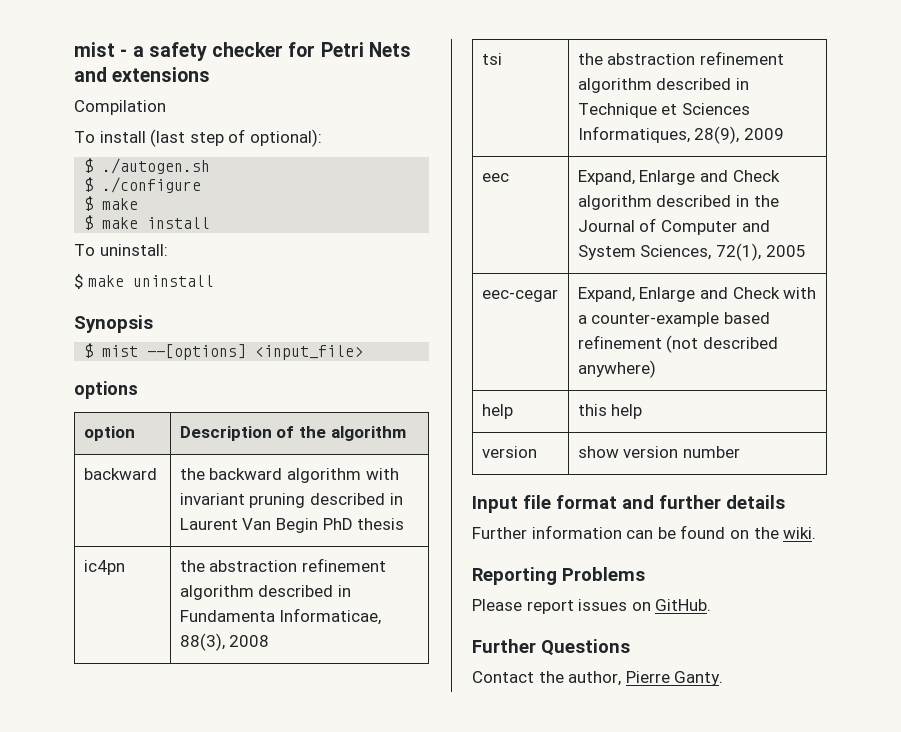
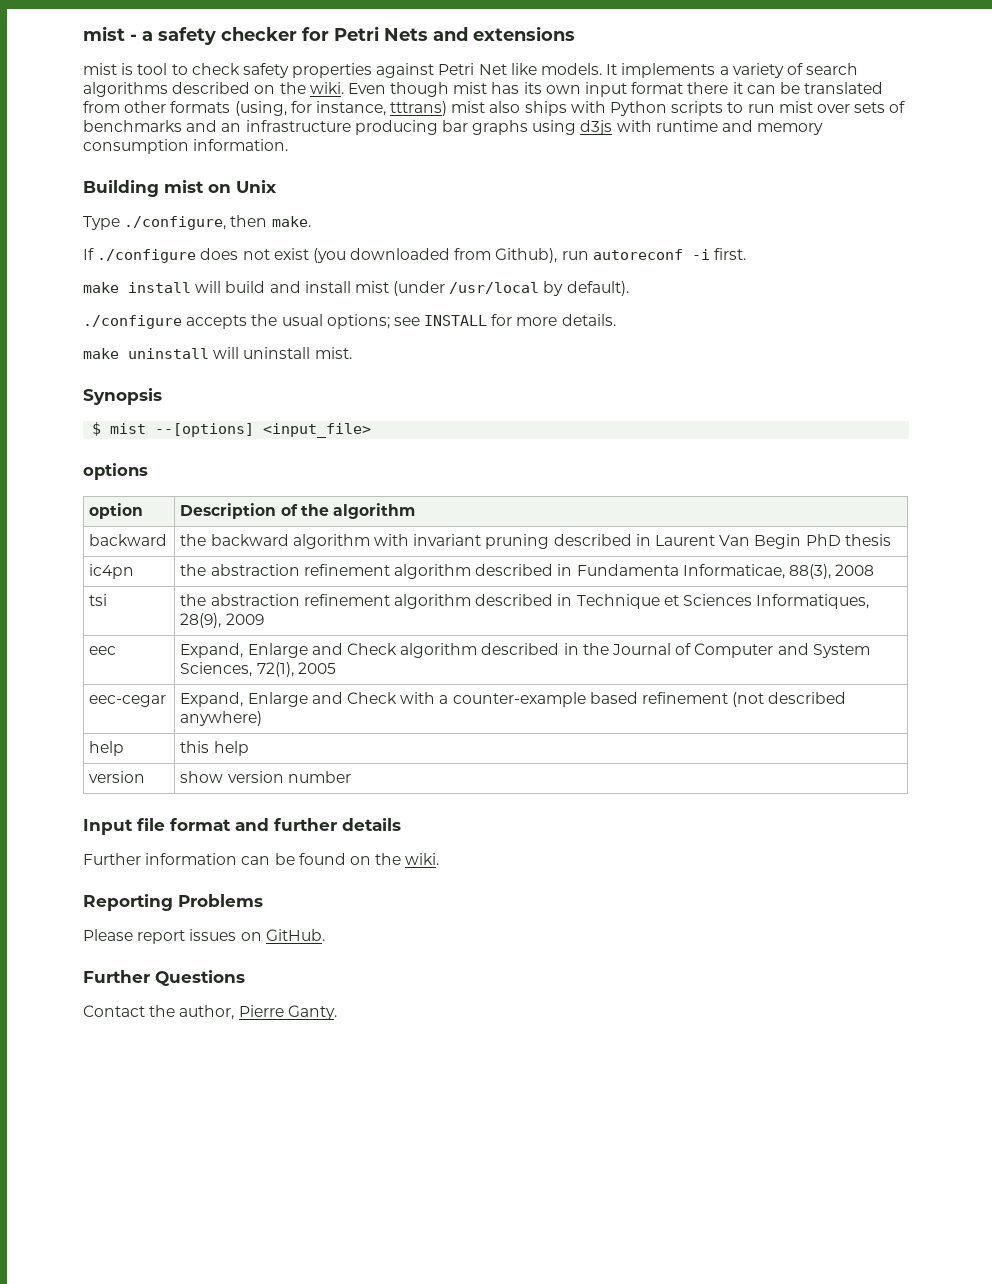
[74,100,166,115] [74,129,322,147] [84,158,211,174] [84,177,202,193] [84,196,139,211] [84,215,211,230] [74,244,168,256] [74,274,83,289] Compilation // To install (last step of optional): // $ ./autogen.sh // $ ./configure // $ make // $ make install // To uninstall: // $ -> [83,63,859,78] [83,82,884,97] [83,101,906,116] [83,120,824,135] [83,139,289,154] [83,180,277,197] [83,215,311,230] [83,248,747,263] [83,281,629,296] [83,314,616,329] mist is tool to check safety properties against Petri Net like models. It implements a variety of search algorithms described on the wiki. Even though mist has its own input format there it can be translated from other formats (using, for instance, tttrans) mist also ships with Python scripts to run mist over sets of benchmarks and an infrastructure producing bar graphs using d3js with runtime and memory consumption information. // Building mist on Unix // Type ./configure, then make. // If ./configure does not exist (you downloaded from Github), run autoreconf -i first. // make install will build and install mist (under /usr/local by default). // ./configure accepts the usual options; see INSTALL for more details. //
(214, 281) none -> [213,347,352,359] will uninstall mist.

